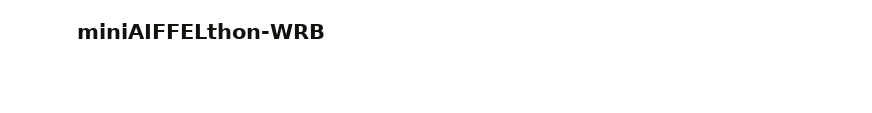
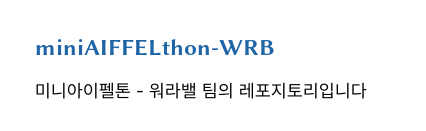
(325, 31) none -> [35,82,367,99] // 미니아이펠톤 - 워라밸 팀의 레포지토리입니다

